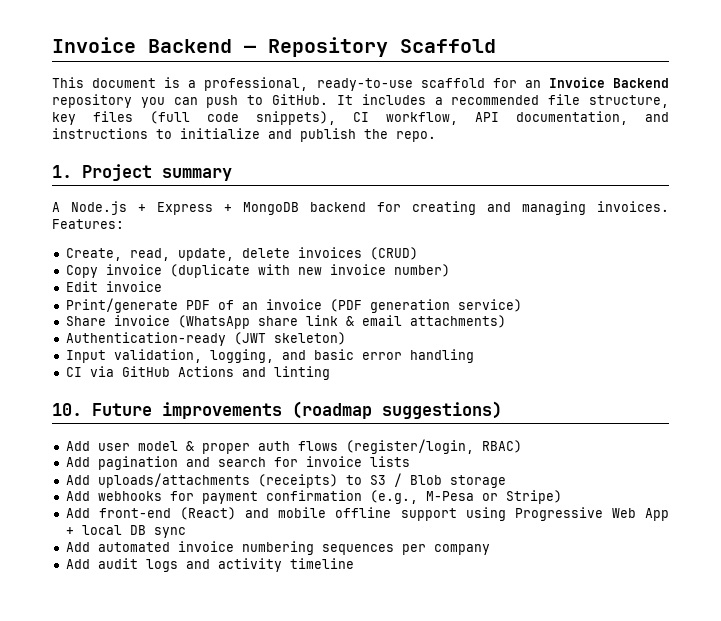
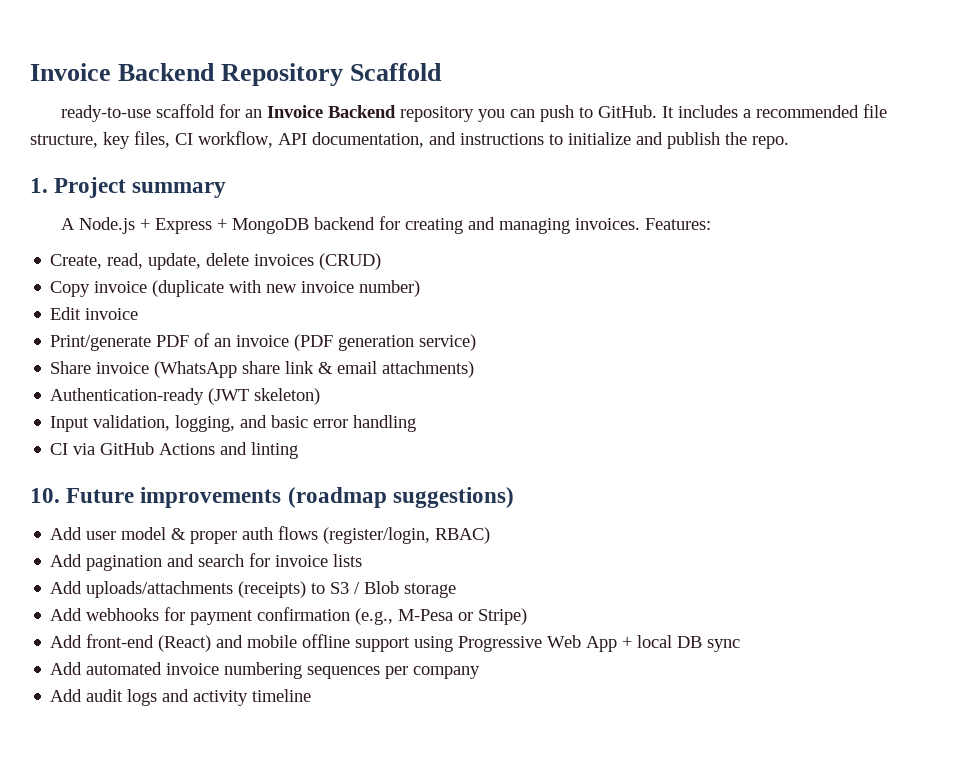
[52,37,256,53] Invoice Backend — -> [30,63,216,81] Invoice Backend
[52,77,309,91] This document is a professional, -> (443, 72) none
[93,111,336,125] files (full code snippets), -> [134,131,170,148] files,

